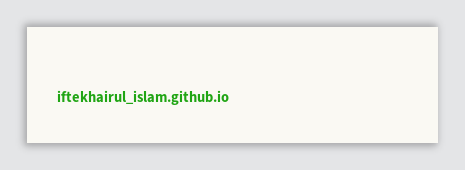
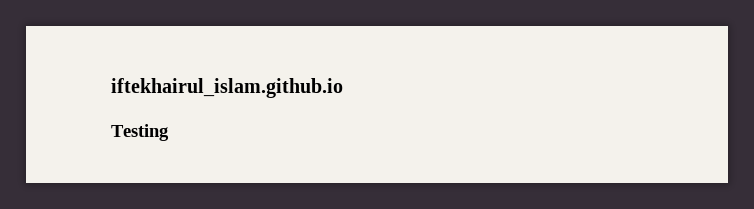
(229, 97) none -> [111,124,169,141] // Testing

